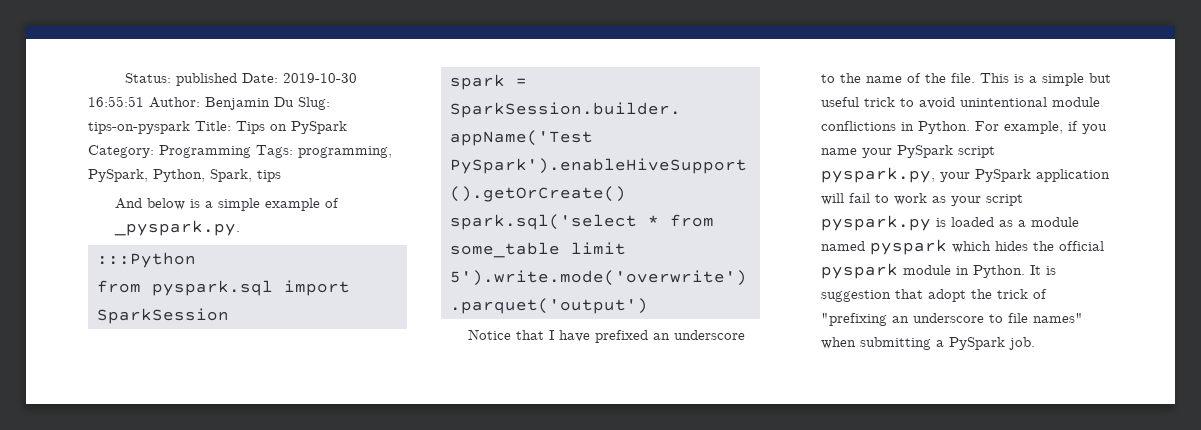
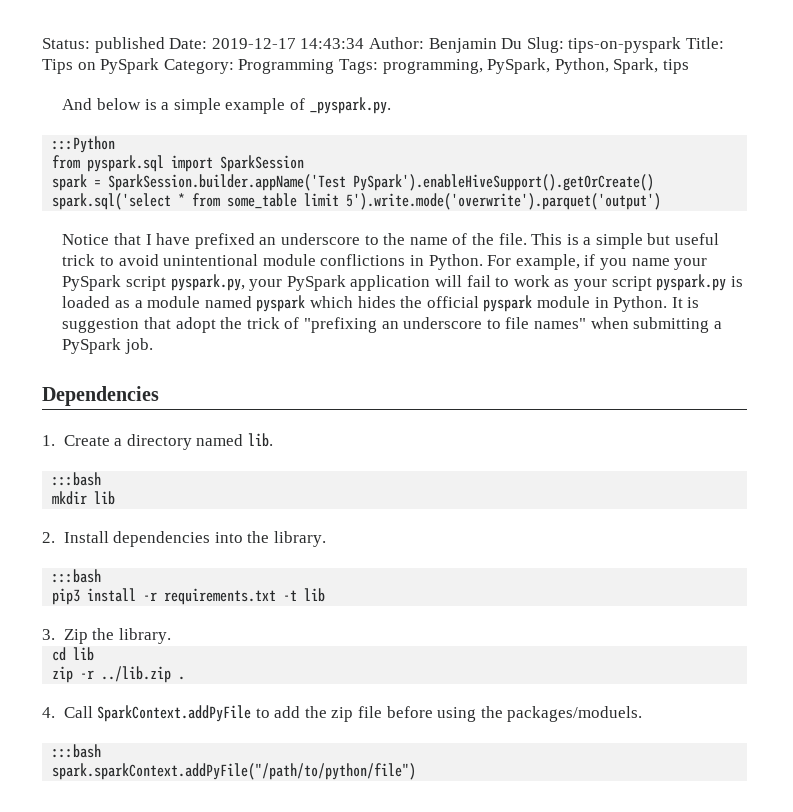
[282,73,357,83] [88,96,144,107] 2019-10-30 16:55:51 -> [211,38,365,49] 2019-12-17 14:43:34
(1035, 343) none -> [42,386,159,406] [42,433,273,450] [52,472,102,486] [52,491,116,505] [42,531,326,547] [52,569,102,583] [52,588,326,605] [42,628,171,644] [52,647,95,661] [52,666,186,683] [42,705,643,722] [52,744,102,758] [52,763,417,780] // Dependencies // 1. Create a directory named lib. // :::bash // mkdir lib // 2. Install dependencies into the library. // :::bash // pip3 install -r requirements.txt -t lib // 3. Zip the library. // cd lib // zip -r ../lib.zip . // 4. Call SparkContext.addPyFile to add the zip file before using the packages/moduels. // :::bash // spark.sparkContext.addPyFile("/path/to/python/file")

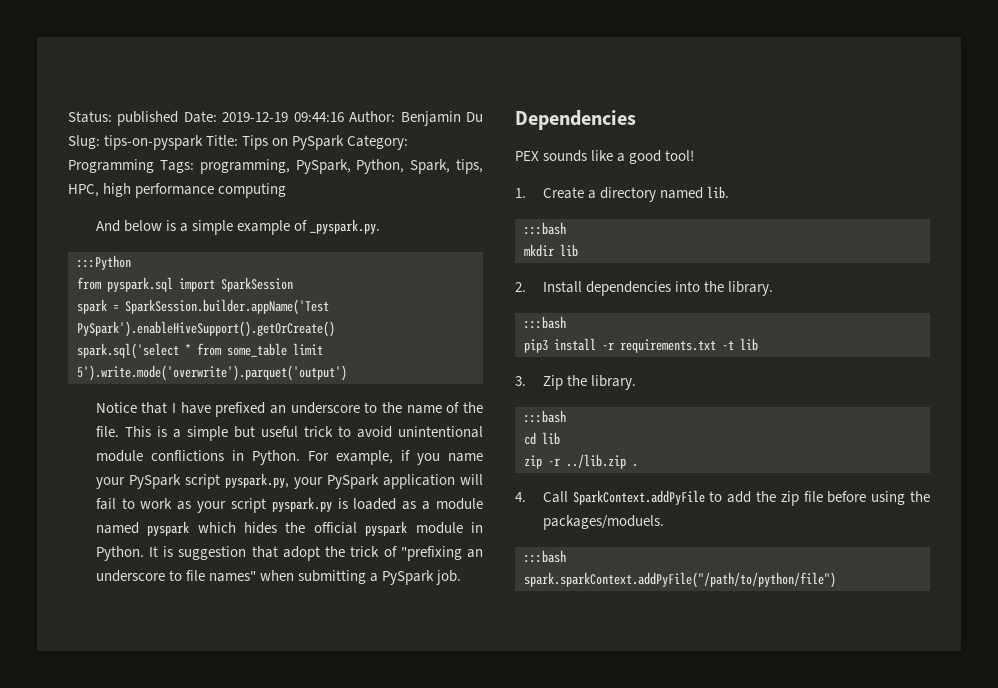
[211,38,365,49] 2019-12-17 14:43:34 -> [222,112,344,122] 2019-12-19 09:44:16
[662,59,689,74] tips -> [455,159,483,174] [68,183,287,198] tips, HPC, high performance computing
(159, 396) none -> [515,150,695,164] // PEX sounds like a good tool!
(171, 636) none -> [524,410,566,423] // :::bash

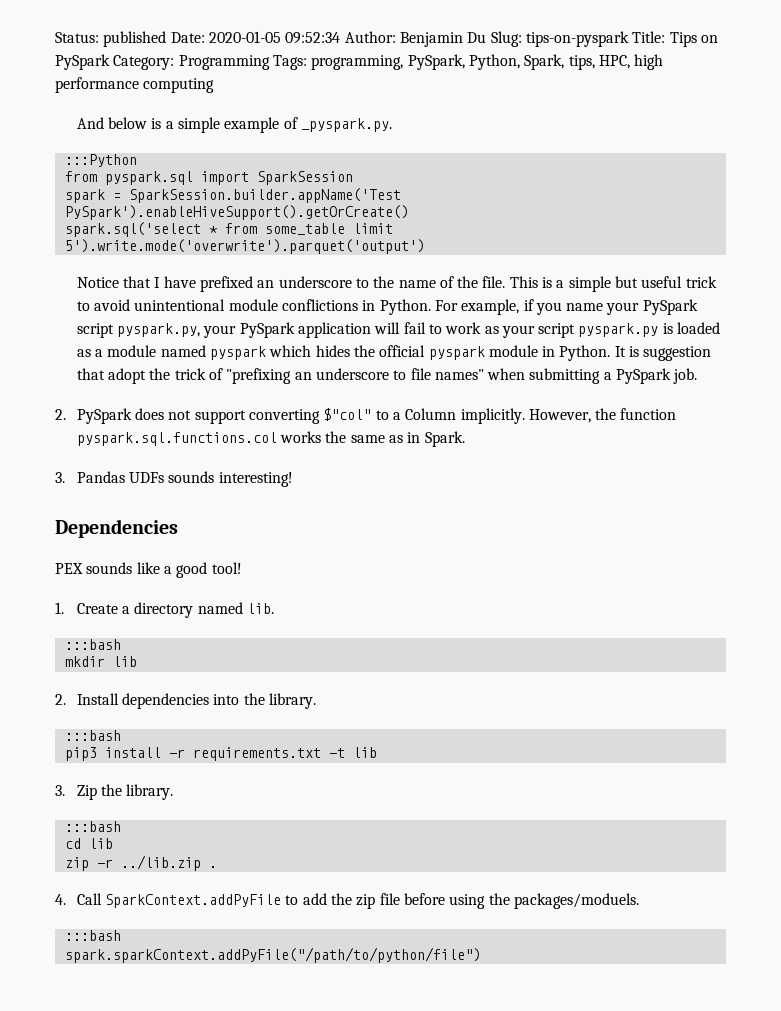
[222,112,344,122] 2019-12-19 09:44:16 -> [208,31,341,44] 2020-01-05 09:52:34
(462, 577) none -> [55,408,677,424] [76,431,465,447] [55,471,293,487] // 2. PySpark does not support converting $"col" to a Column implicitly. However, the function pyspark.sql.functions.col works the same as in Spark. // 3. Pandas UDFs sounds interesting!

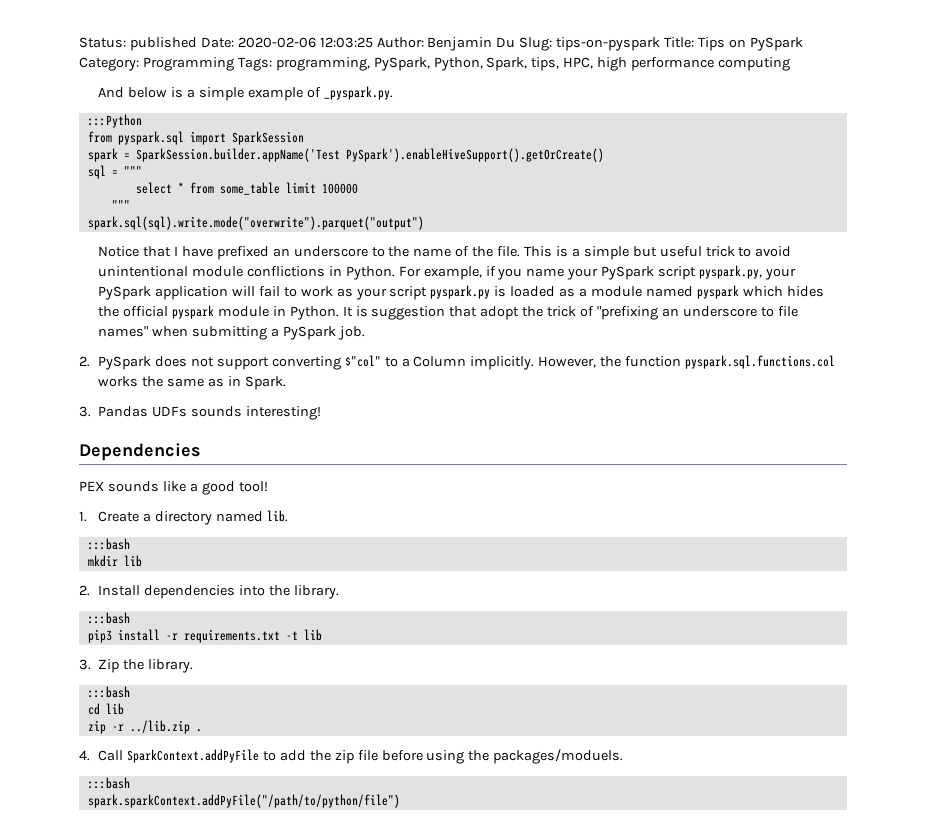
[208,31,341,44] 2020-01-05 09:52:34 -> [237,37,373,48] 2020-02-06 12:03:25
[64,222,201,237] spark.sql('select -> [87,165,142,179] [135,182,172,194] sql = """ // select
[64,239,425,254] 5').write.mode('overwrite').parquet('output') -> [321,183,358,194] [111,200,130,210] [87,216,424,230] 100000 // """ // spark.sql(sql).write.mode("overwrite").parquet("output")

